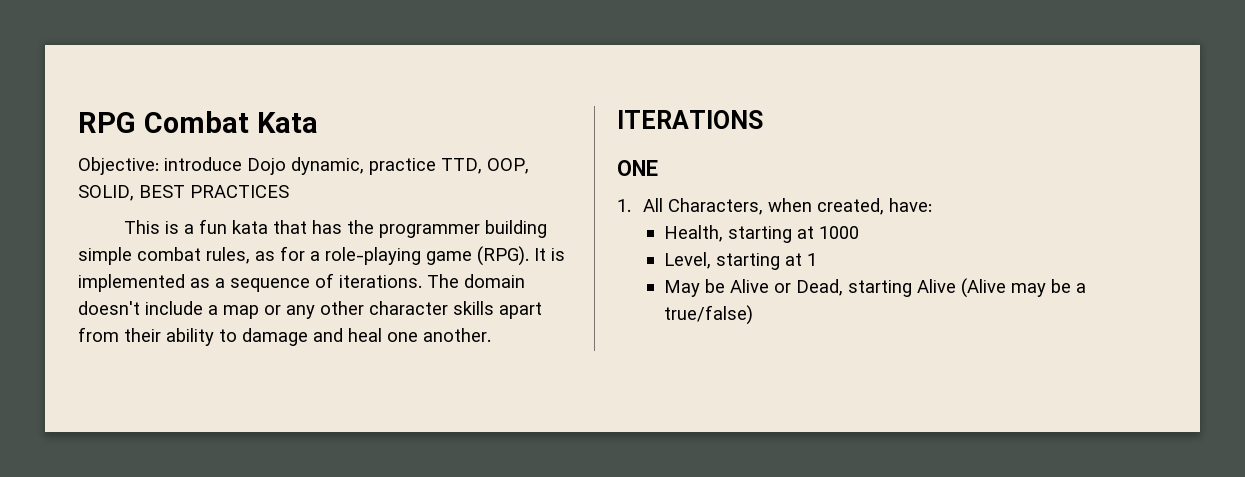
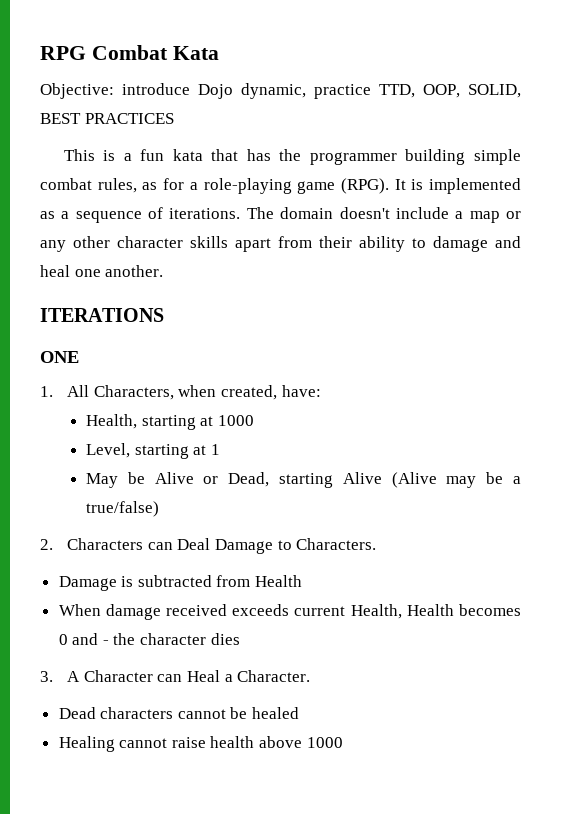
(753, 315) none -> [40,538,377,554] [58,575,303,591] [58,604,521,620] [58,633,240,645] [40,670,311,682] [58,707,300,719] [58,736,343,752] // 2. Characters can Deal Damage to Characters. // Damage is subtracted from Health // When damage received exceeds current Health, Health becomes 0 and - the character dies // 3. A Character can Heal a Character. // Dead characters cannot be healed // Healing cannot raise health above 1000

